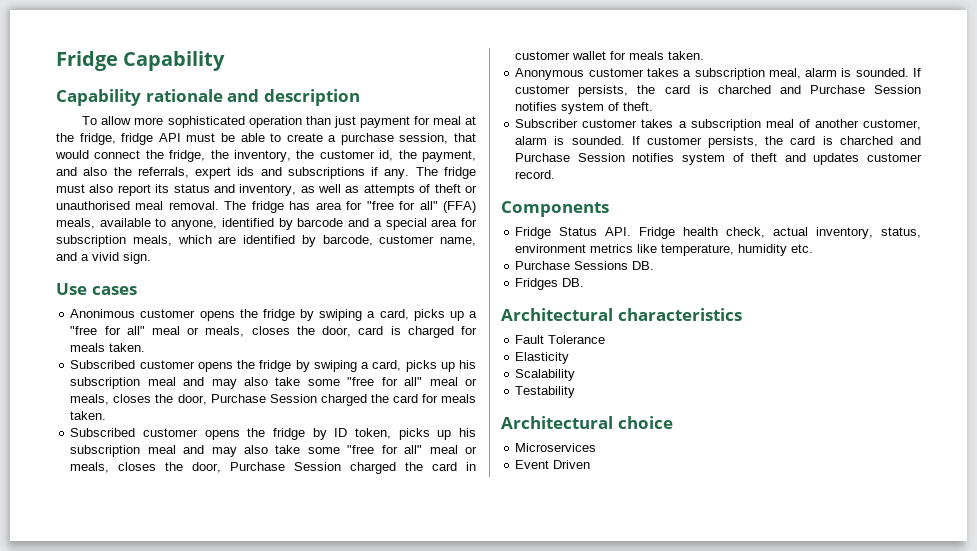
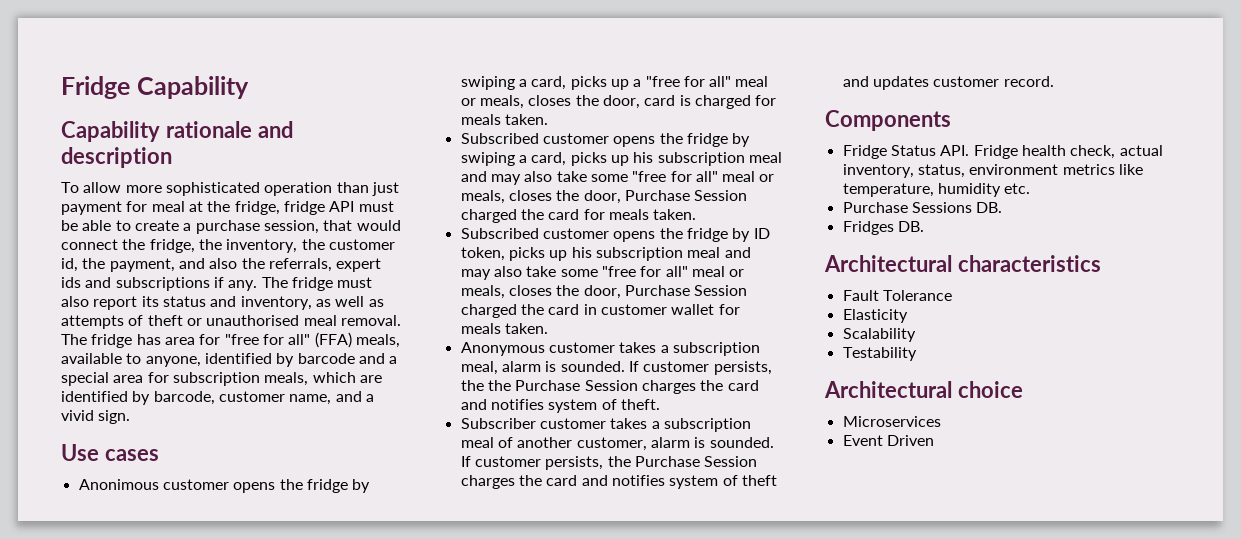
[664,85,921,94] card is charched and Purchase Session -> [487,380,759,394] [460,399,487,410] the Purchase Session charges the card and
[790,136,921,145] [515,153,625,162] card is charched and Purchase Session -> [634,456,758,467] [460,475,608,489] Purchase Session charges the card and

